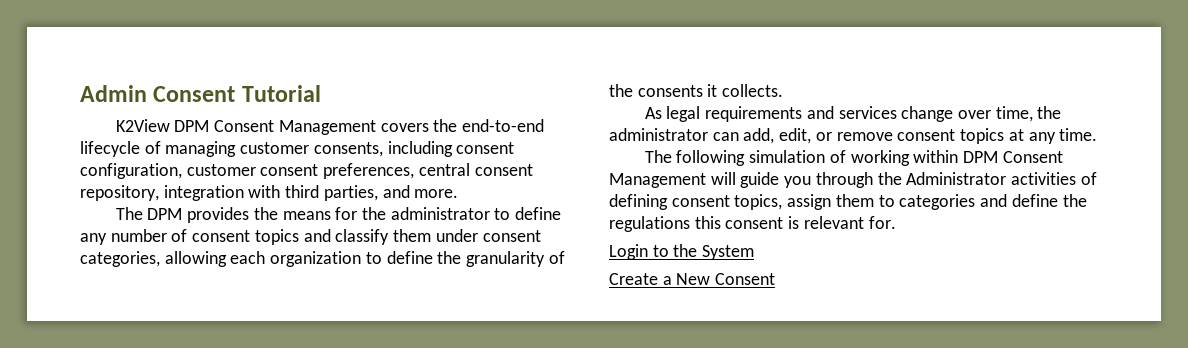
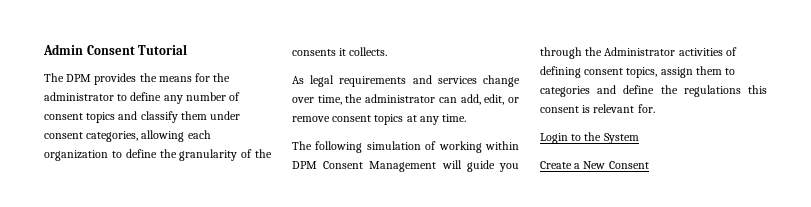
[115,119,545,135] [80,141,515,157] [80,163,533,179] [80,185,459,201] // K2View DPM Consent Management covers the end-to-end lifecycle of managing customer consents, including consent configuration, customer consent preferences, central consent repository, integration with third parties, and more. -> (188, 49) none

